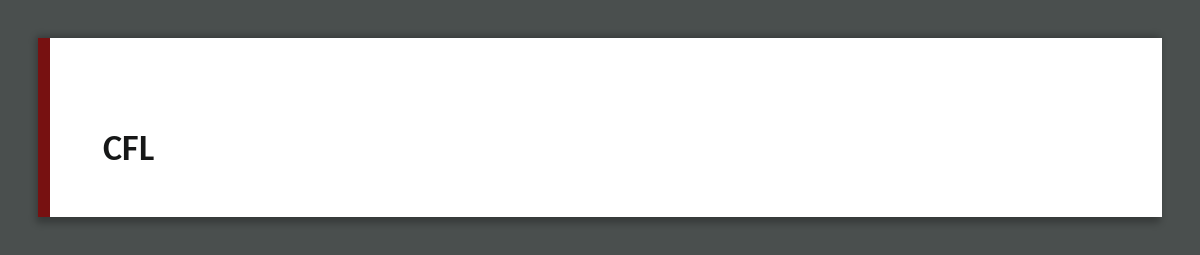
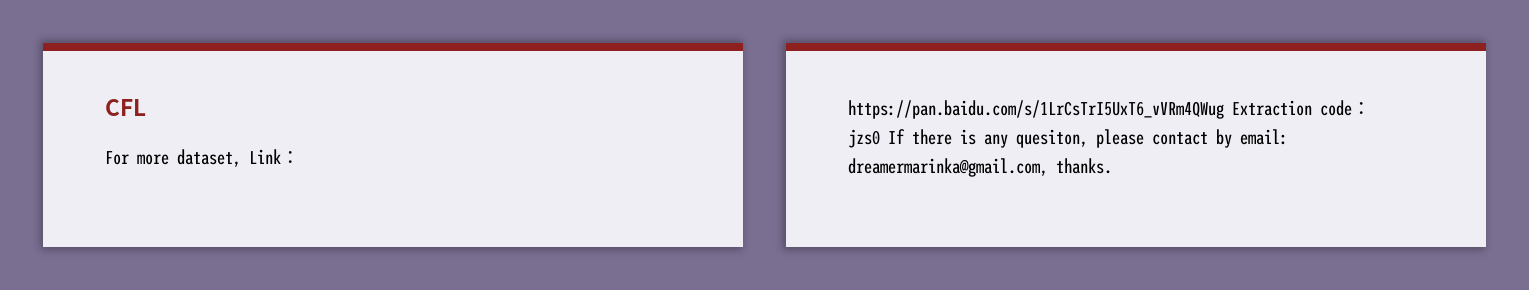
(154, 148) none -> [105,149,300,167] [848,100,1371,119] [848,129,1288,148] [848,158,1112,177] // For more dataset, Link：https://pan.baidu.com/s/1LrCsTrI5UxT6_vVRm4QWug Extraction code：jzs0 If there is any quesiton, please contact by email: dreamermarinka@gmail.com, thanks.

